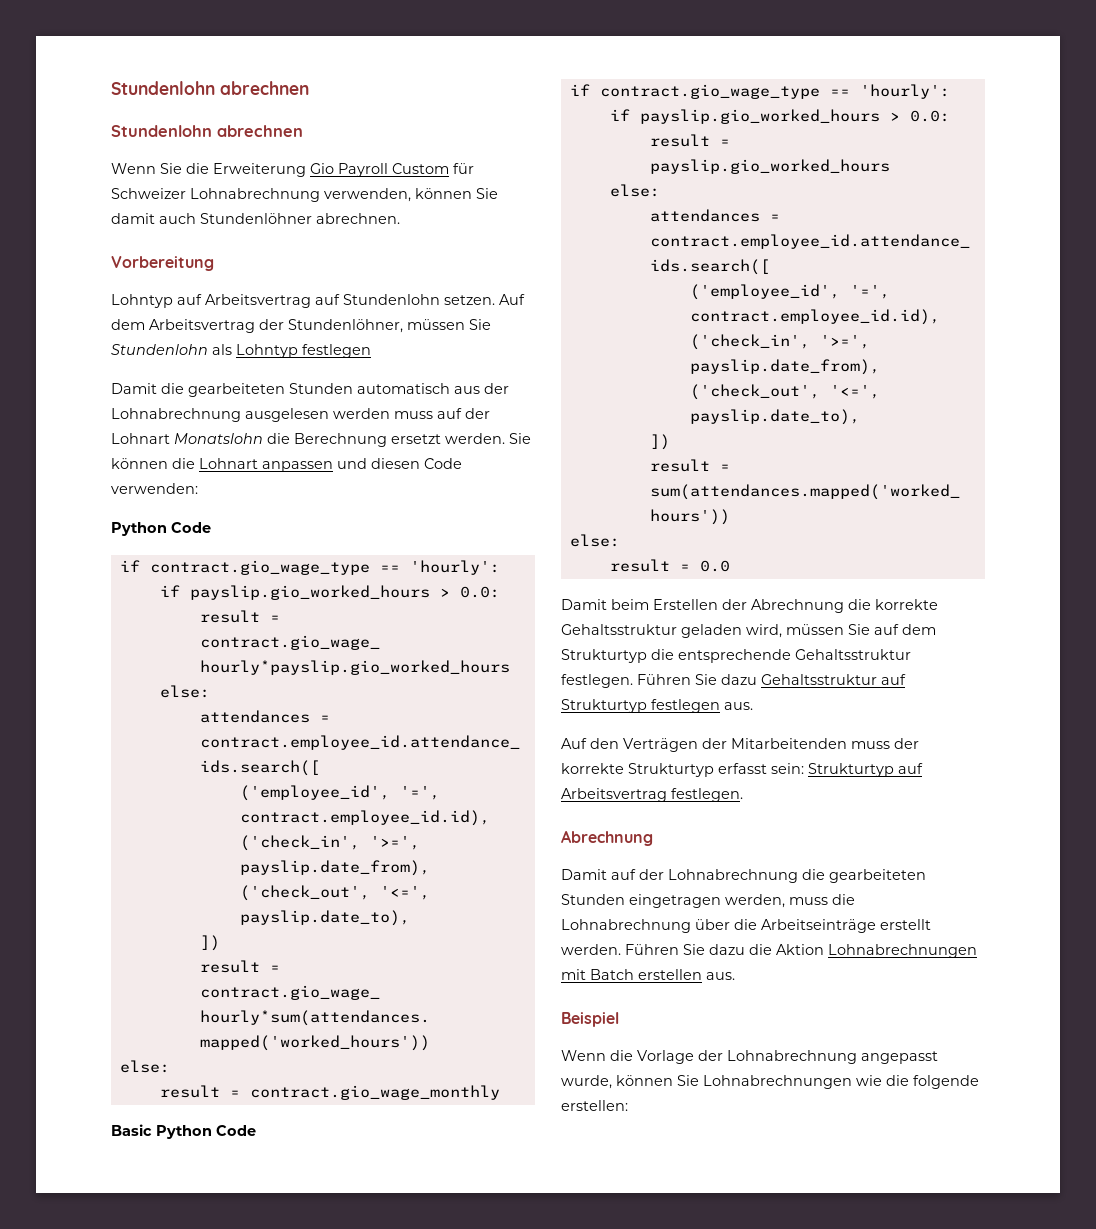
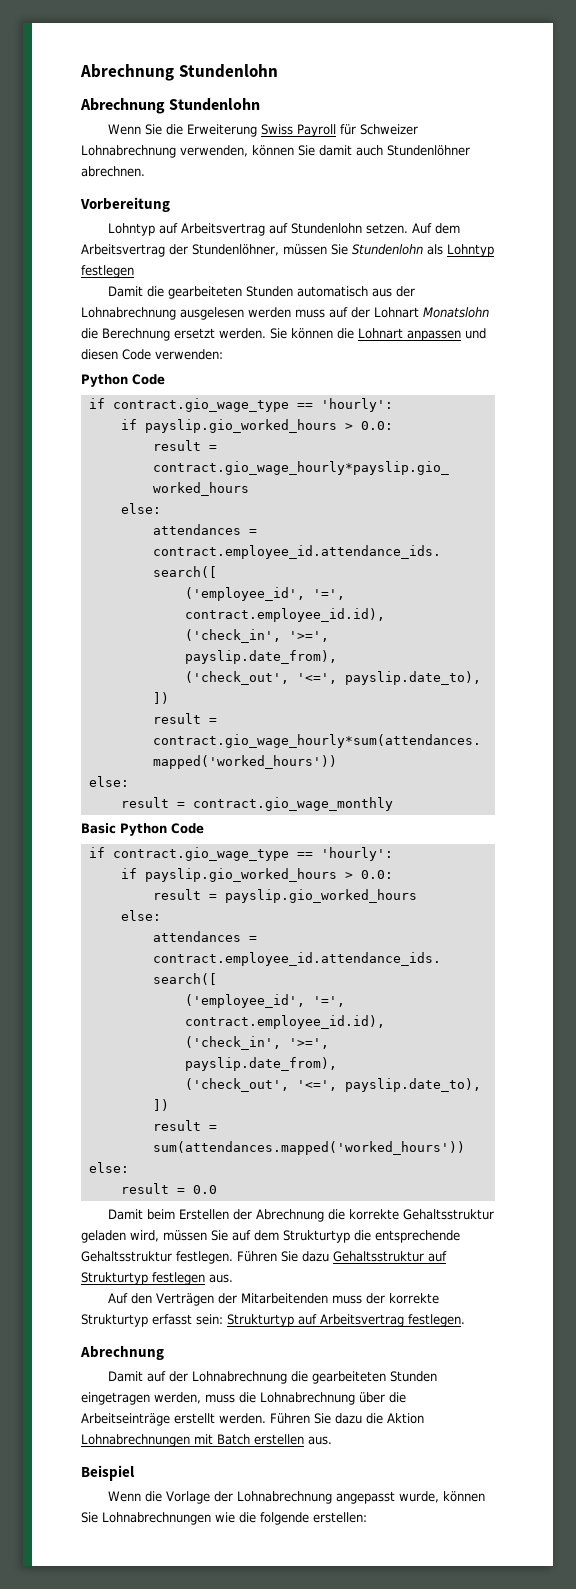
[111,81,309,95] [111,125,303,137] Stundenlohn abrechnen // Stundenlohn abrechnen -> [80,64,278,81] [80,98,261,114] Abrechnung Stundenlohn // Abrechnung Stundenlohn
[310,163,449,177] Gio Payroll Custom -> [261,124,337,137] Swiss Payroll

